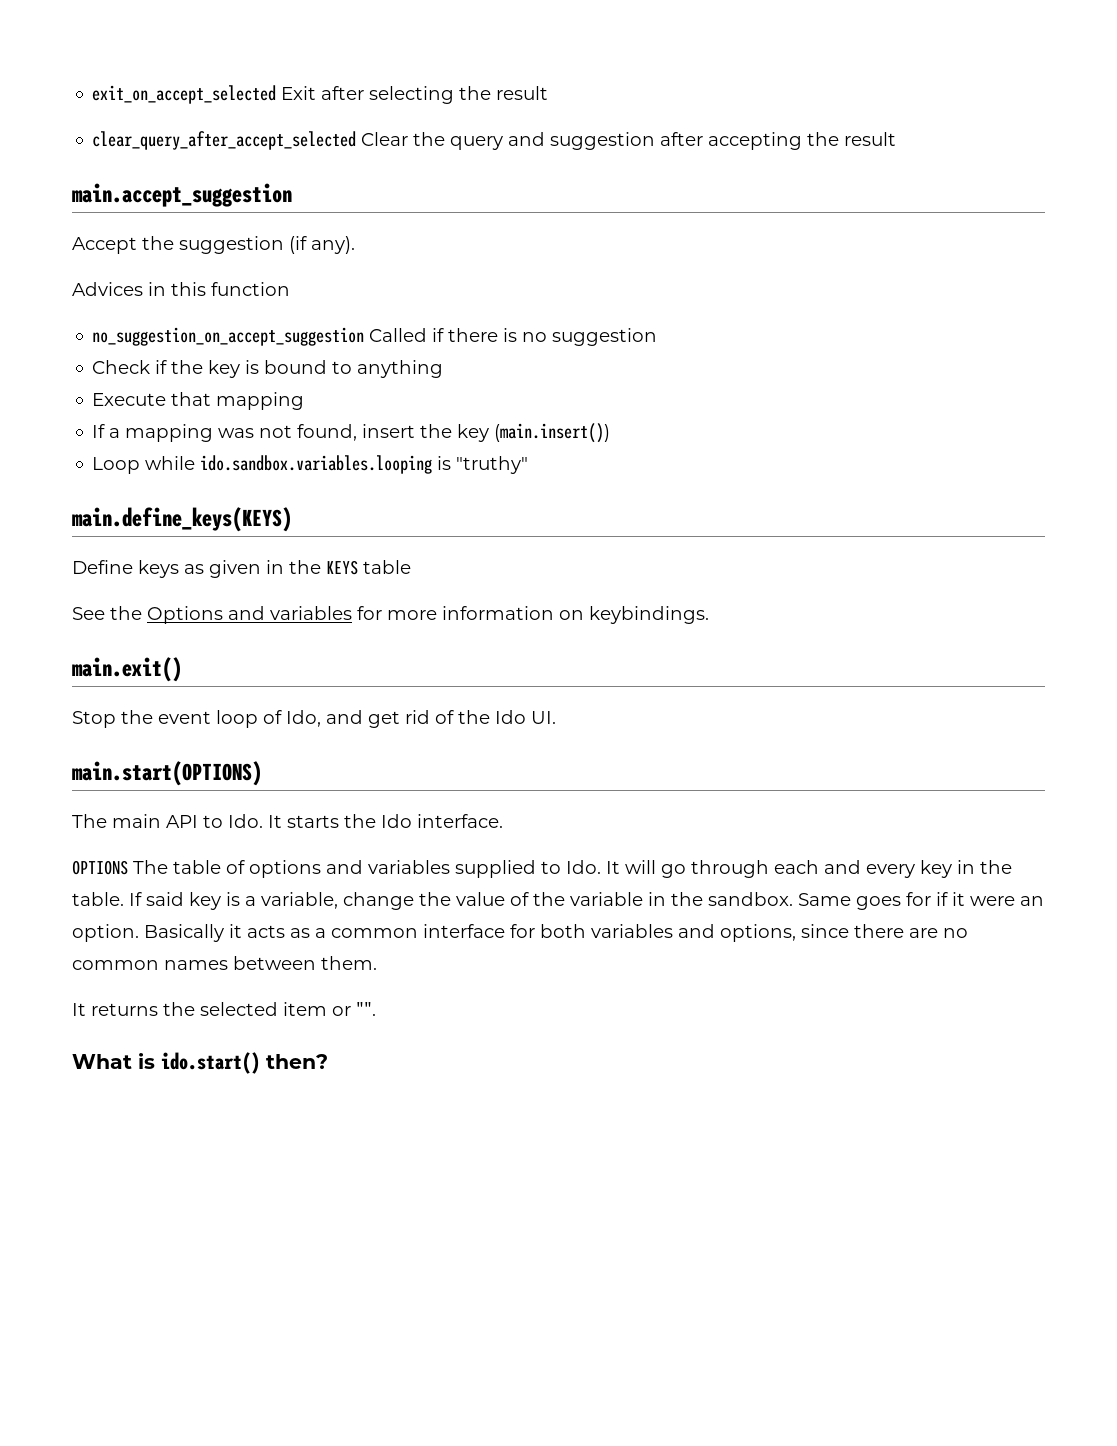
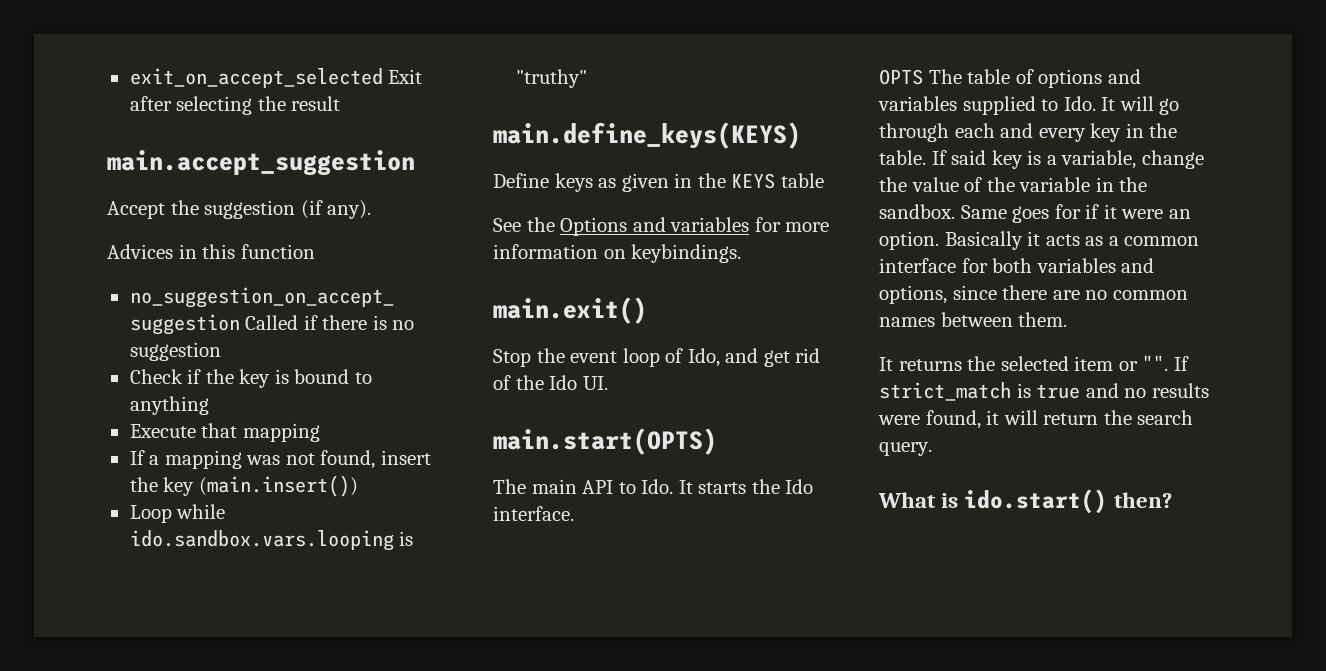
[92,131,897,150] // clear_query_after_accept_selected Clear the query and suggestion after accepting the result -> (341, 103) none
[200,455,433,474] ido.sandbox.variables.looping -> [129,530,394,551] ido.sandbox.vars.looping
[72,761,262,786] main.start(OPTIONS) -> [493,428,717,455] main.start(OPTS)
[72,860,128,875] OPTIONS -> [879,69,923,85] OPTS
(376, 1009) none -> [1173,356,1189,371] [879,382,1209,401] [878,410,1194,429] [879,442,932,456] If strict_match is true and no results were found, it will return the search query.

